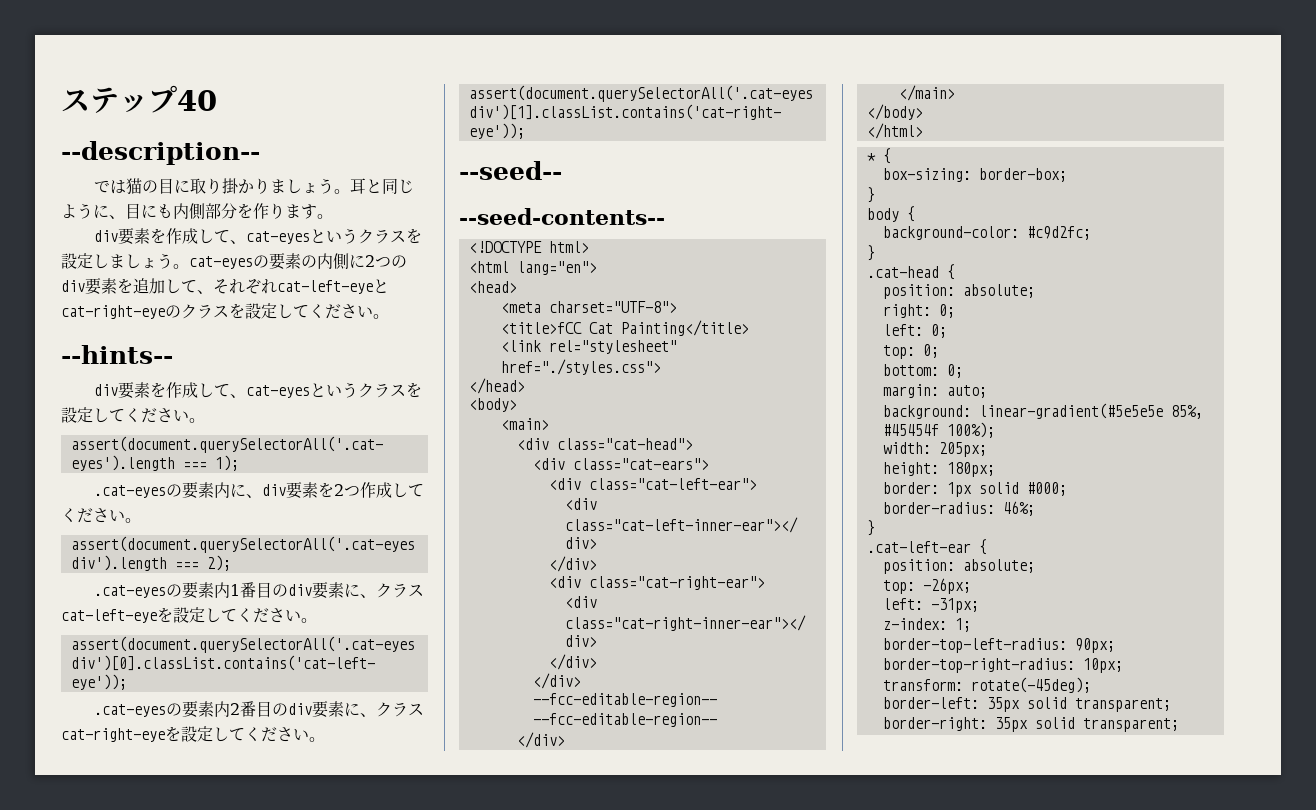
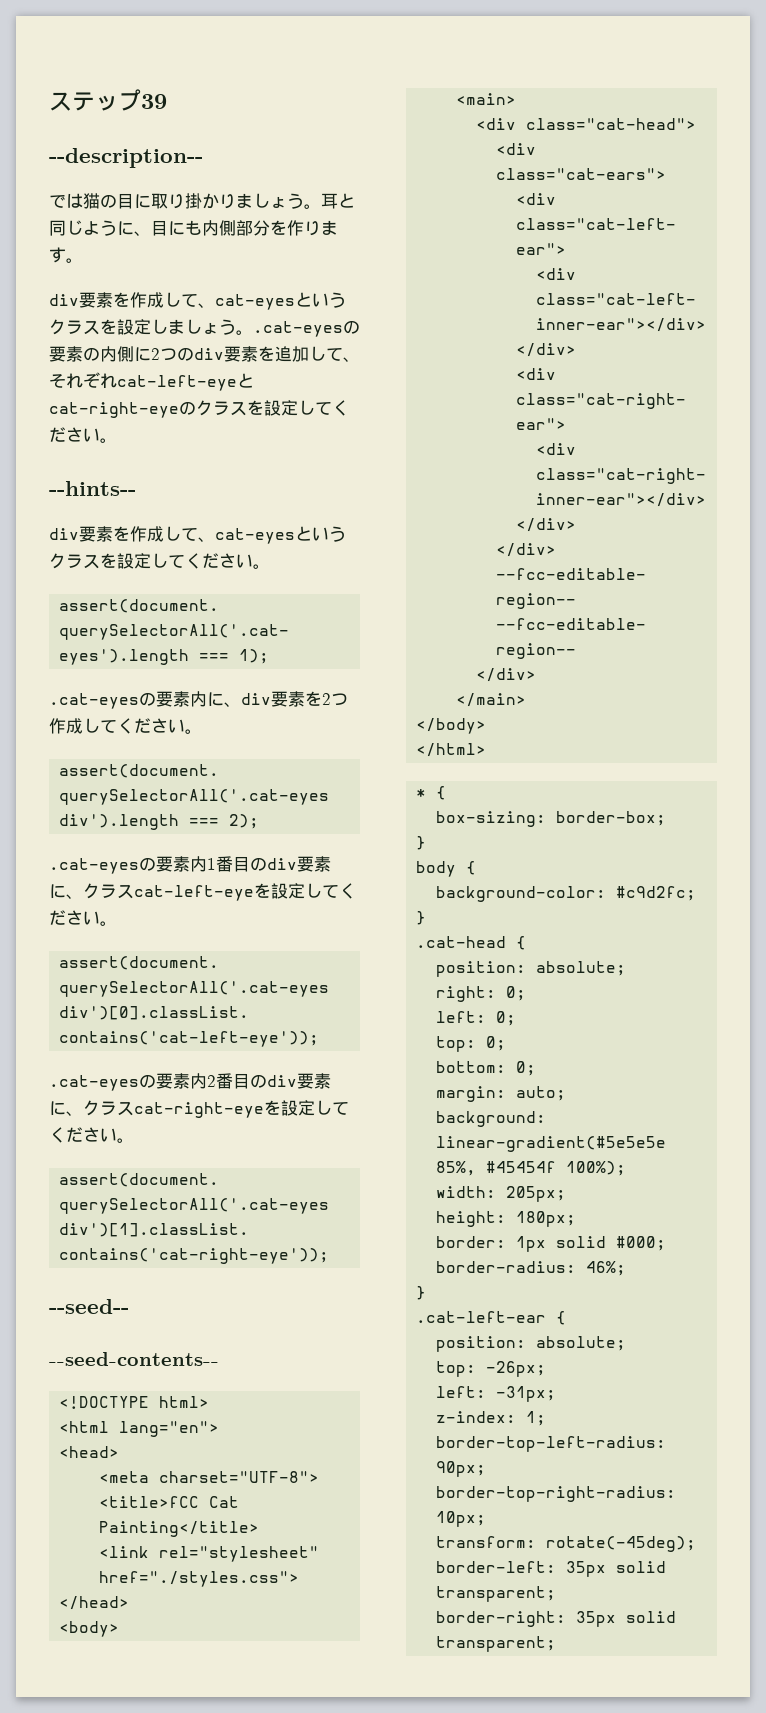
[177,90,217,111] 40 -> [141,94,167,109] 39
[189,256,253,269] cat-eyes -> [253,321,343,337] .cat-eyes

